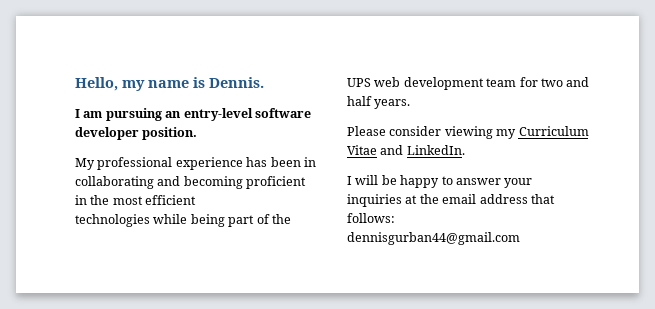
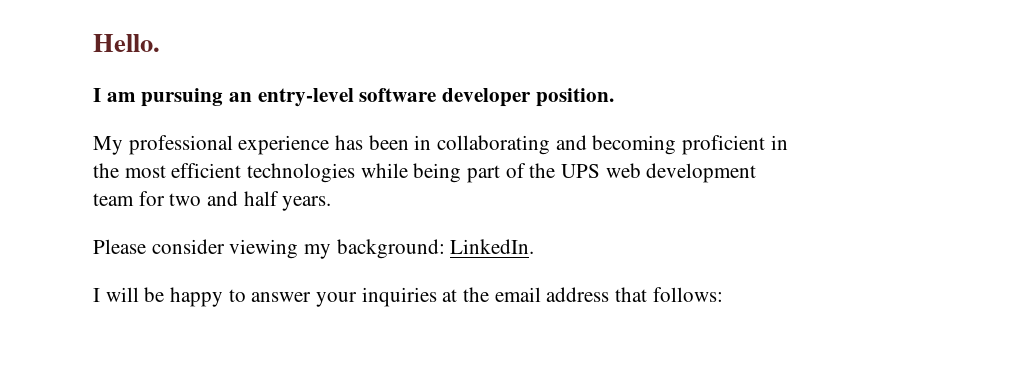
[75,77,264,91] Hello, my name is Dennis. -> [93,34,160,52] Hello.
(87, 200) none -> (788, 142) //
(197, 200) // -> (242, 170) none
(484, 83) none -> (757, 173) //
[518,126,589,136] [347,145,404,155] Curriculum Vitae and -> [336,239,445,259] background:
[347,232,520,245] // dennisgurban44@gmail.com -> (723, 294) none

